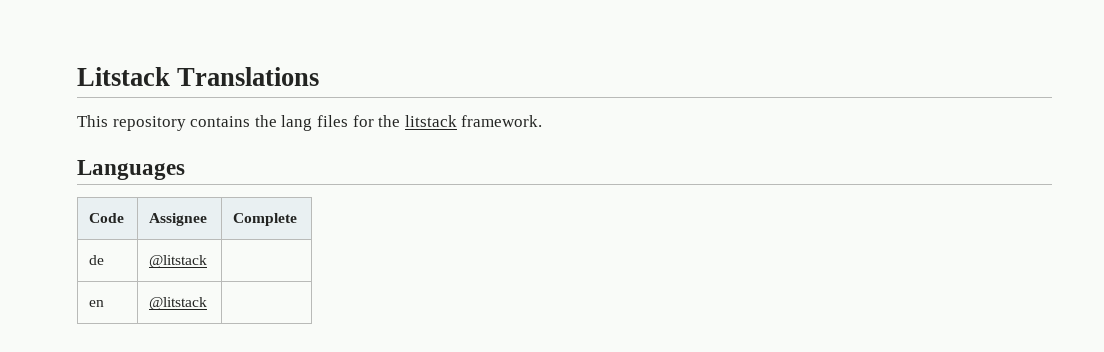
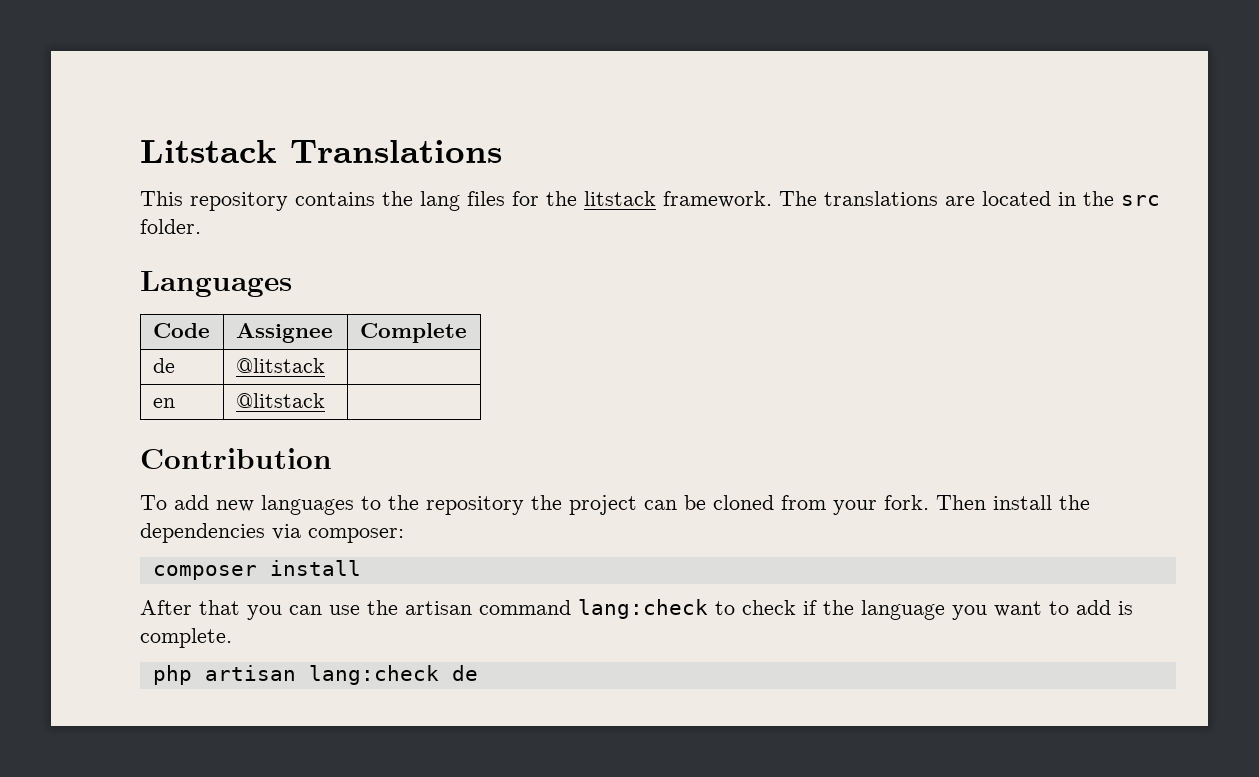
(543, 121) none -> [779,191,1160,206] [140,219,201,234] The translations are located in the src folder.
(208, 303) none -> [140,448,332,469] [140,495,1090,515] [140,523,404,543] [152,560,361,580] [140,599,1133,620] [140,628,232,648] [152,665,478,685] // Contribution // To add new languages to the repository the project can be cloned from your fork. Then install the dependencies via composer: // composer install // After that you can use the artisan command lang:check to check if the language you want to add is complete. // php artisan lang:check de

